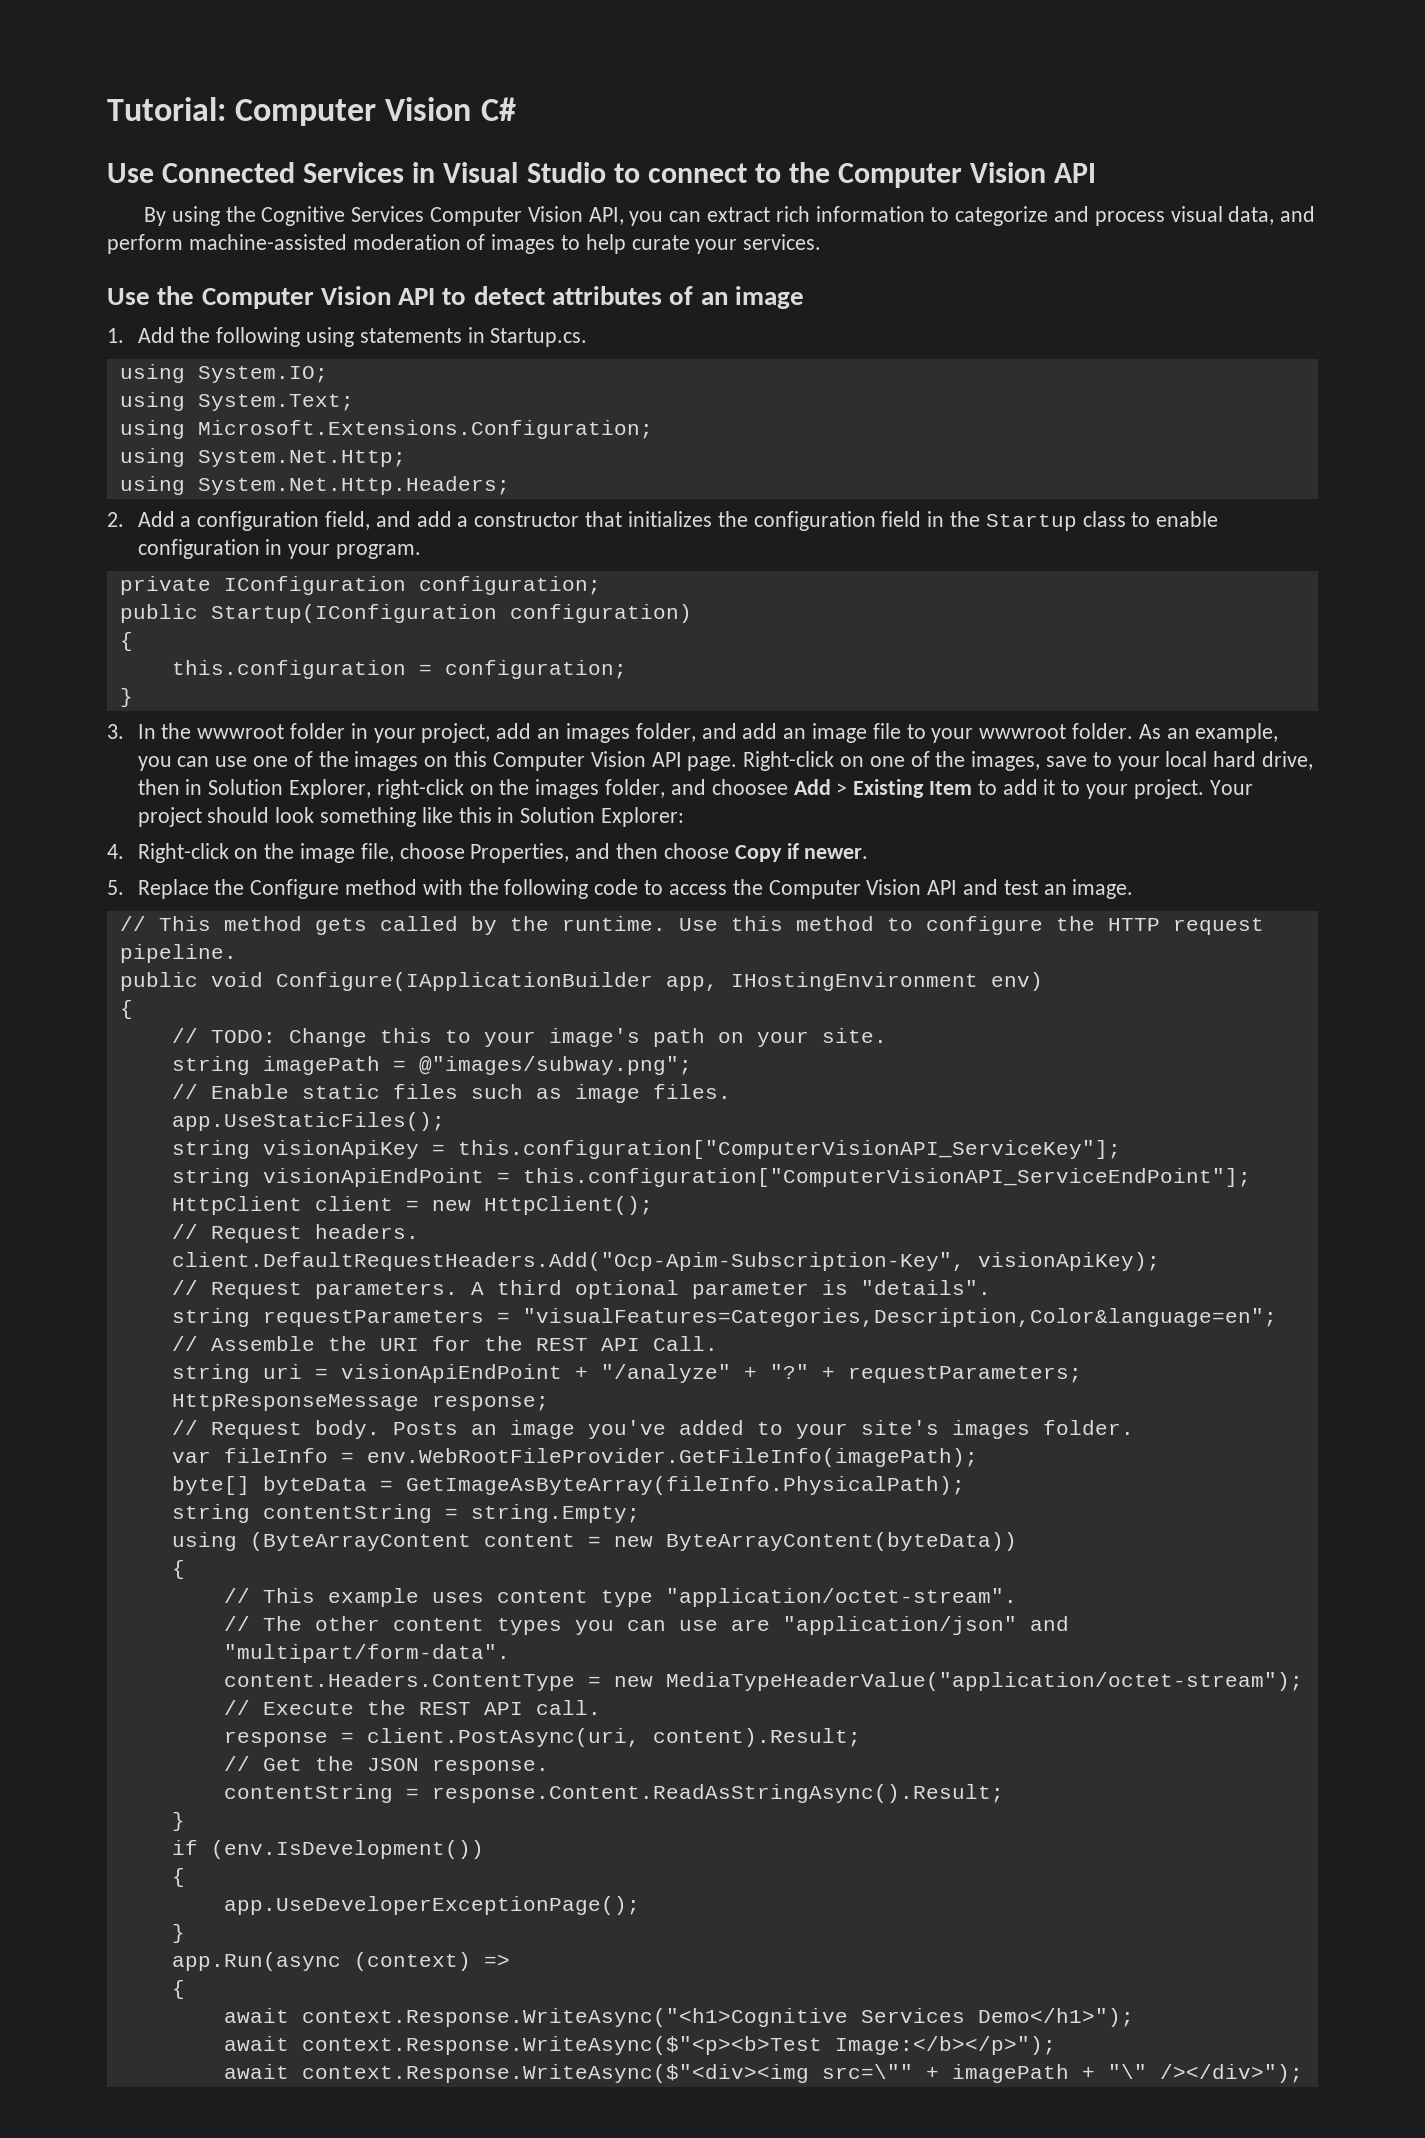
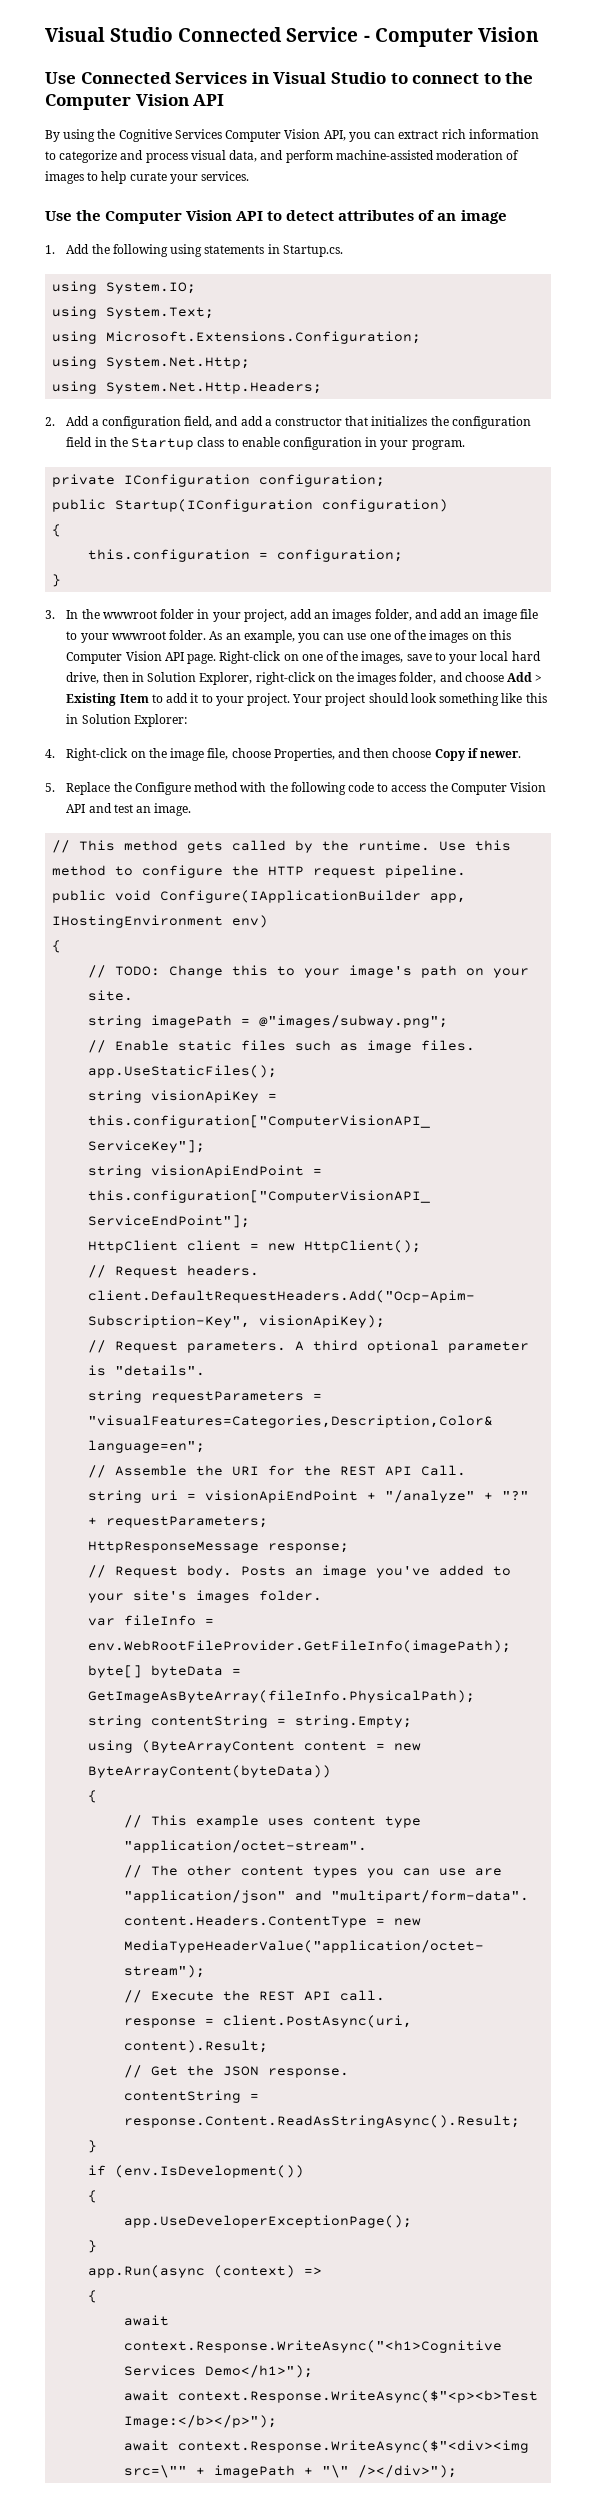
[107,97,516,126] Tutorial: Computer Vision C# -> [45,27,539,47] Visual Studio Connected Service - Computer Vision
[711,779,788,795] choosee -> [464,672,504,682] choose

